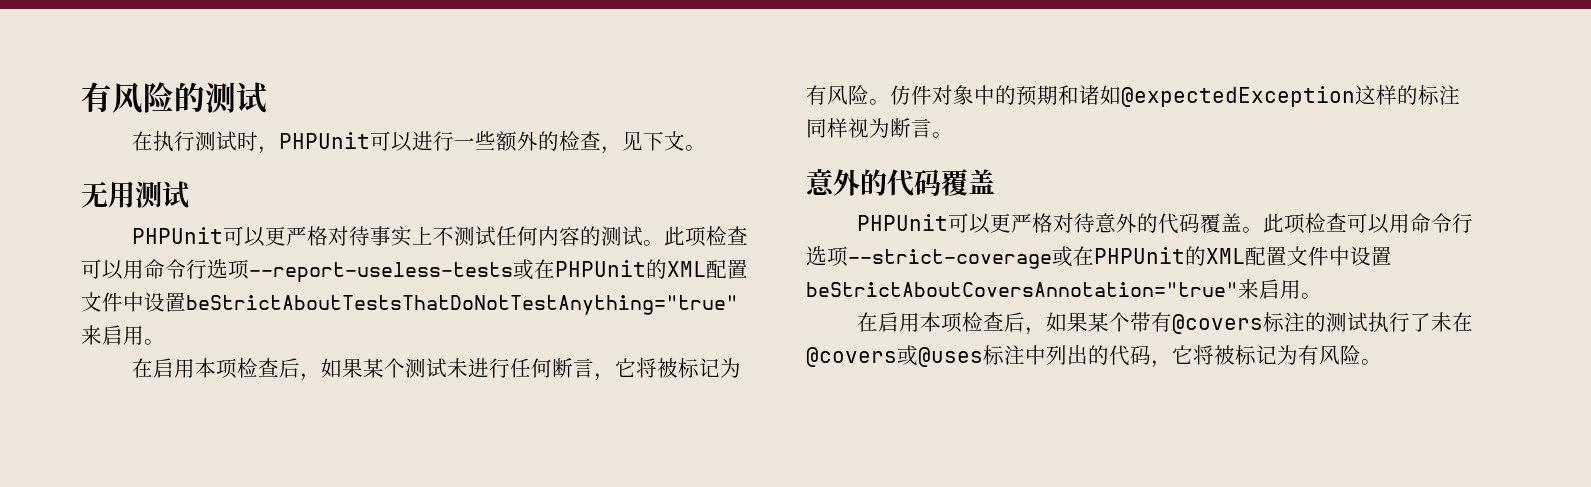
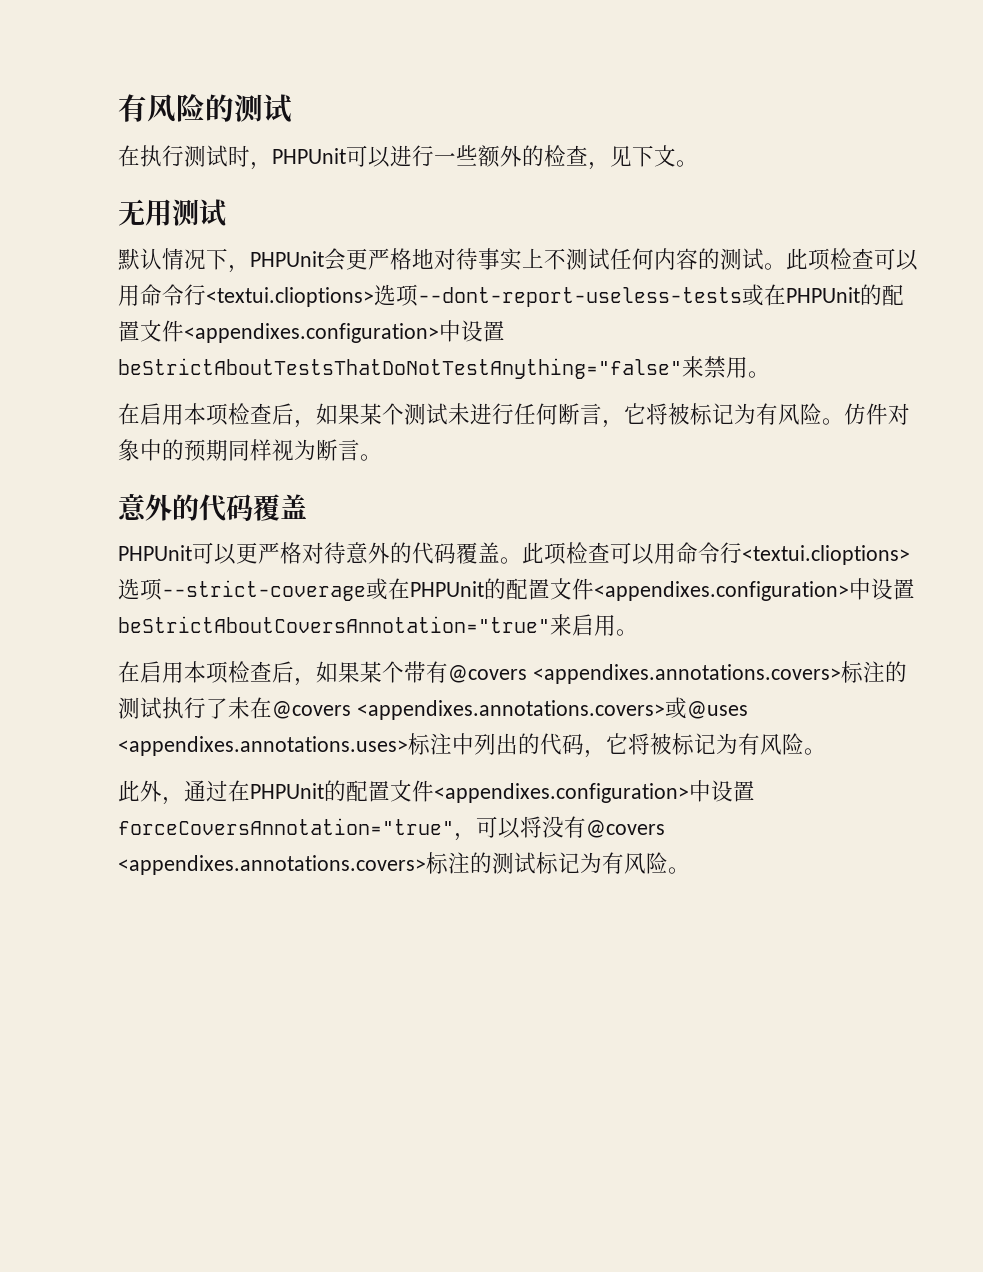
[132,226,329,247] PHPUnit可以更严格 -> [118,248,434,273] 默认情况下，PHPUnit会更严格地
[207,259,748,282] [81,292,738,315] [81,325,123,345] 选项--report-useless-tests或在PHPUnit的XML配置文件中设置beStrictAboutTestsThatDoNotTestAnything="true"来启 -> [206,284,904,307] [118,320,505,343] [118,356,726,379] <textui.clioptions>选项--dont-report-useless-tests或在PHPUnit的配置文件<appendixes.configuration>中设置beStrictAboutTestsThatDoNotTestAnything="false"来禁
[1058,85,1460,107] 和诸如@expectedException这样的标注 -> (228, 450) none
(1474, 223) none -> [742,545,910,565] <textui.clioptions>
[1206,246,1329,266] XML配置文件 -> [506,578,849,601] 配置文件<appendixes.configuration>
(1264, 324) none -> [532,664,841,684] <appendixes.annotations.covers>
[897,345,983,367] 或@uses -> [356,697,748,720] [118,736,408,756] <appendixes.annotations.covers>或@uses <appendixes.annotations.uses>
(1382, 362) none -> [118,780,755,805] [118,816,665,841] [118,852,690,875] // 此外，通过在PHPUnit的配置文件<appendixes.configuration>中设置forceCoversAnnotation="true"，可以将没有@covers <appendixes.annotations.covers>标注的测试标记为有风险。

